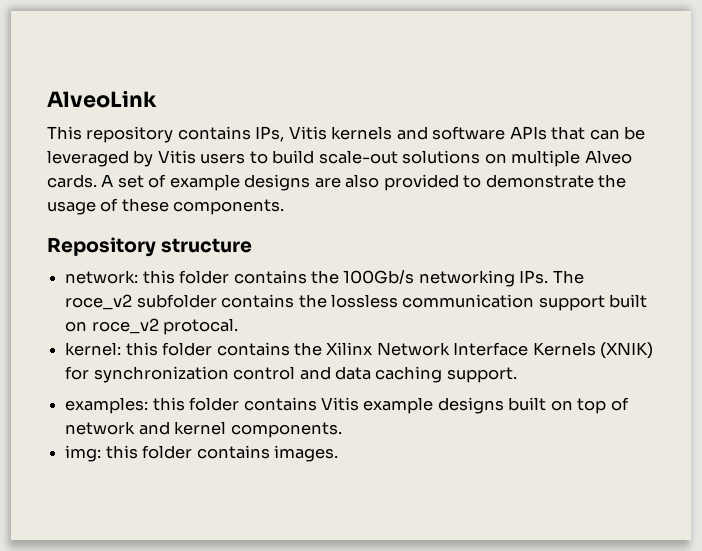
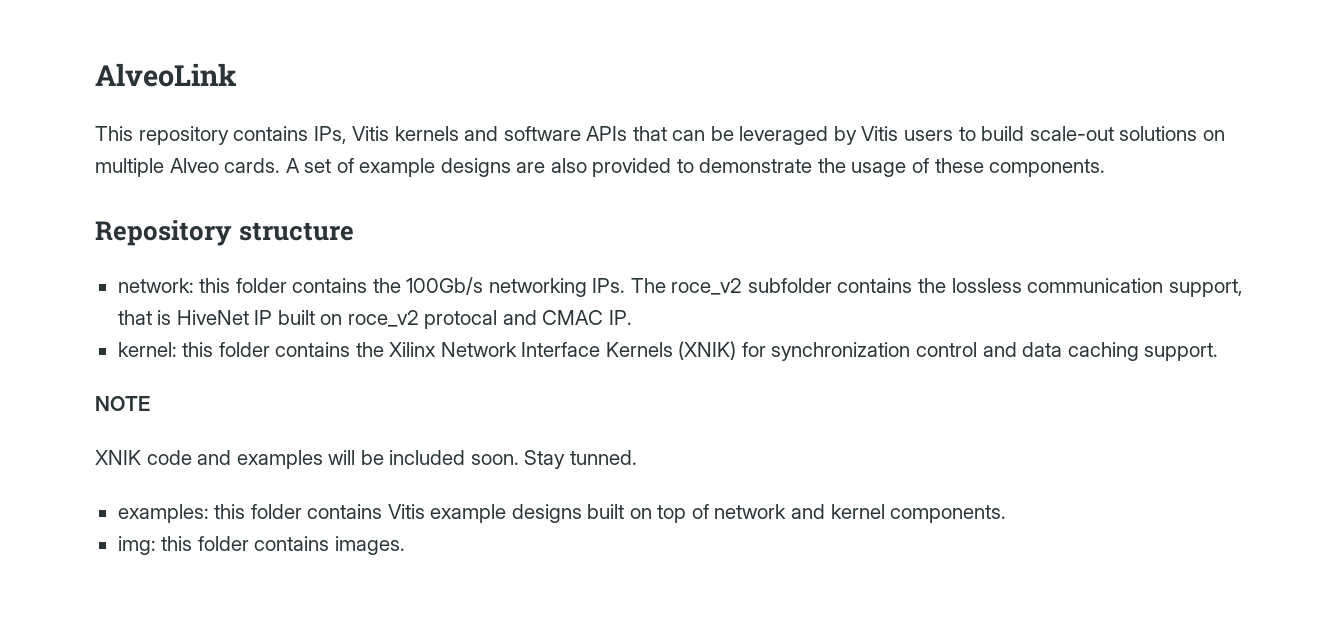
[538,294,648,311] [65,318,239,335] support built on roce_v2 protocal. -> [1168,279,1243,297] [117,310,632,329] support, that is HiveNet IP built on roce_v2 protocal and CMAC IP.
(517, 375) none -> [95,396,150,411] [95,450,637,469] // NOTE // XNIK code and examples will be included soon. Stay tunned.

